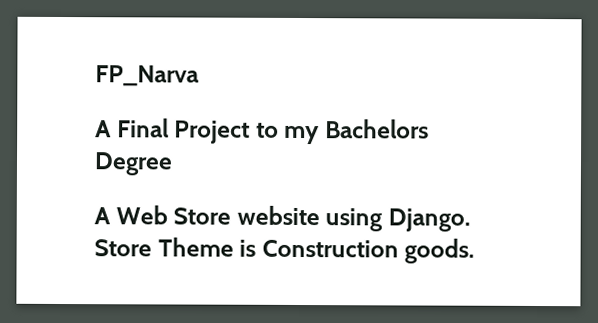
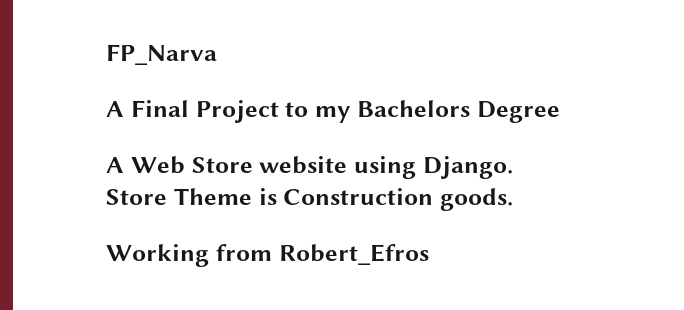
(476, 251) none -> [106,244,429,267] // Working from Robert_Efros

